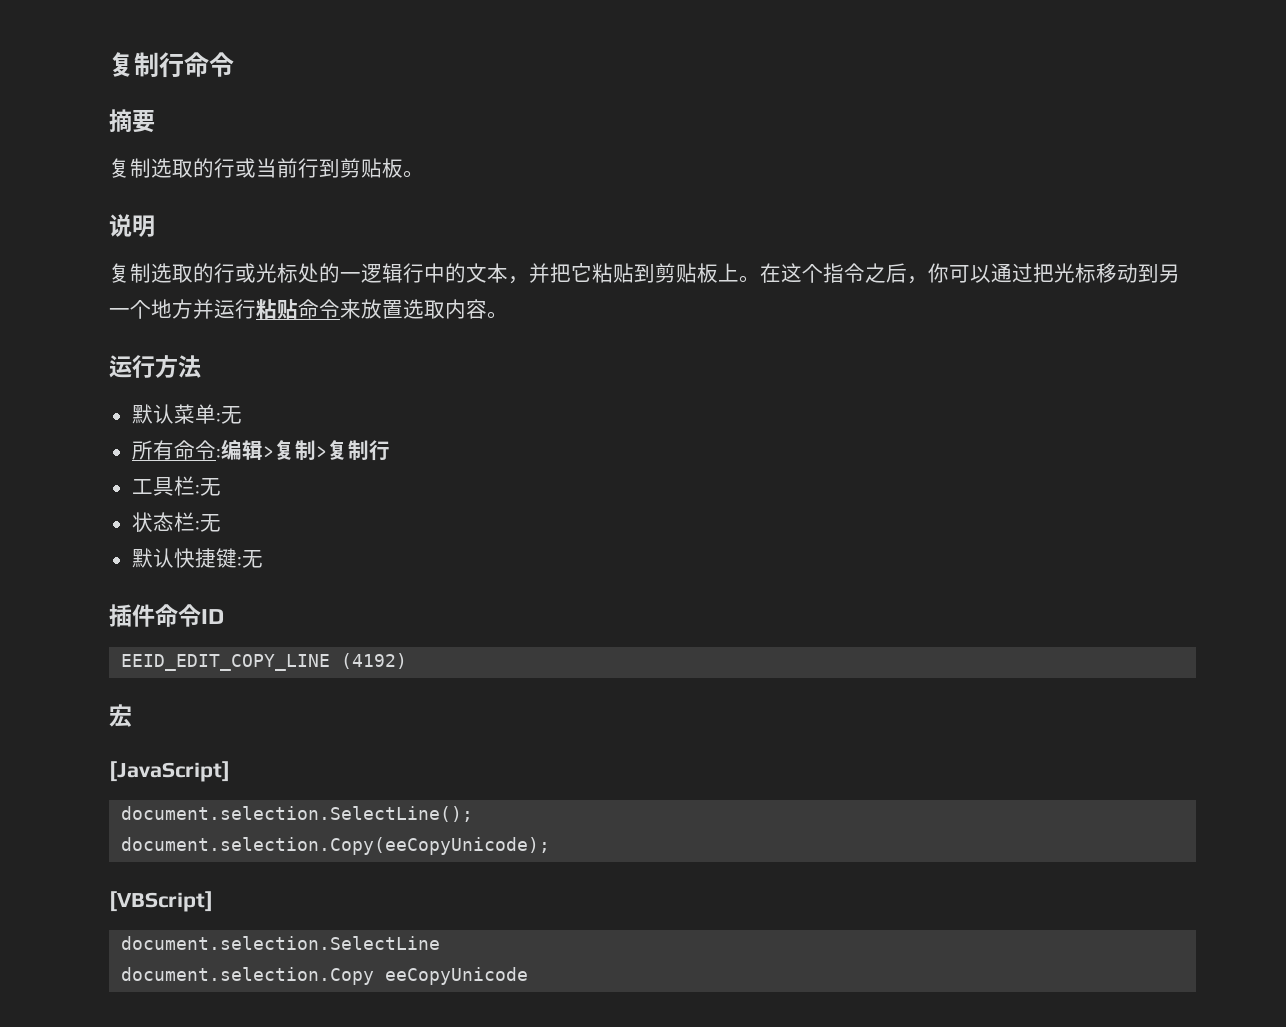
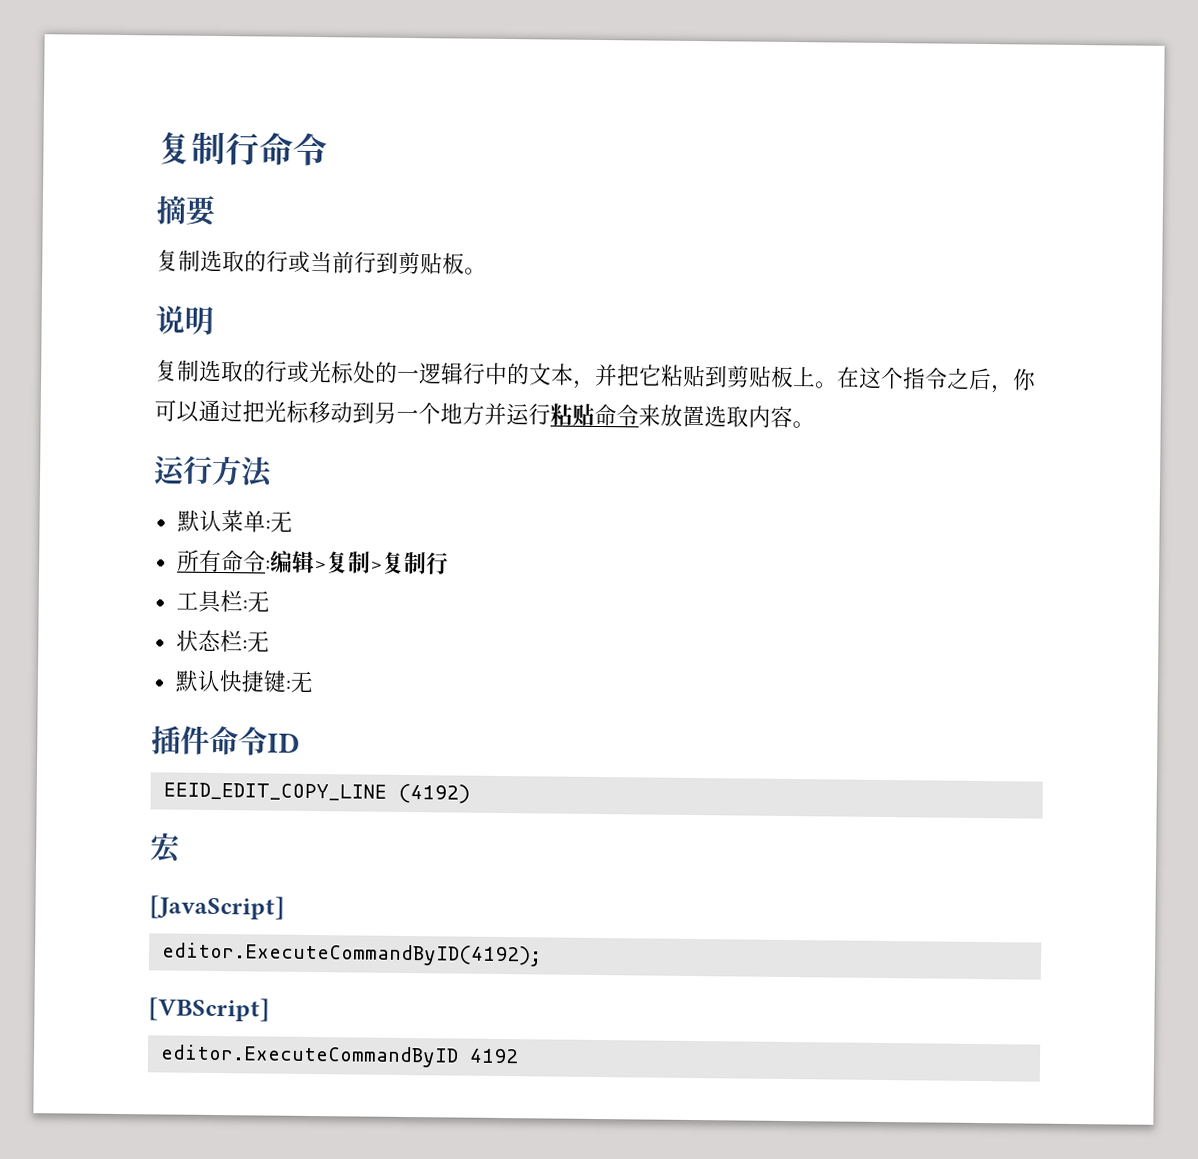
[121,806,474,822] [121,837,551,855] document.selection.SelectLine(); // document.selection.Copy(eeCopyUnicode); -> [160,942,542,967] editor.ExecuteCommandByID(4192);
[121,936,441,950] [121,967,529,985] document.selection.SelectLine // document.selection.Copy eeCopyUnicode -> [159,1044,519,1068] editor.ExecuteCommandByID 4192

